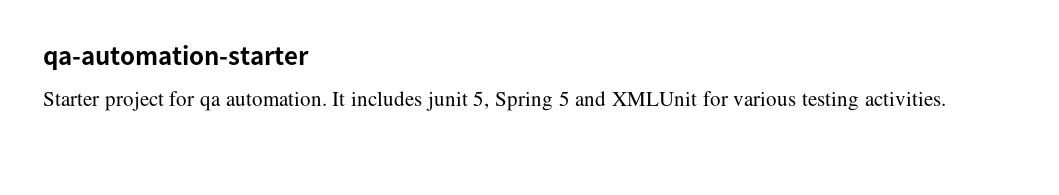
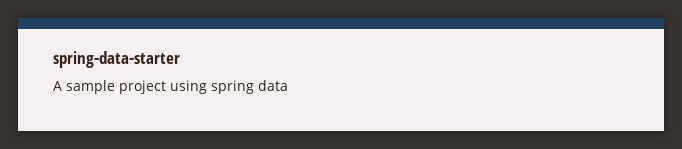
[43,45,309,70] [43,91,946,111] qa-automation-starter // Starter project for qa automation. It includes junit 5, Spring 5 and XMLUnit for various testing activities. -> [53,51,180,68] [53,80,288,94] spring-data-starter // A sample project using spring data

